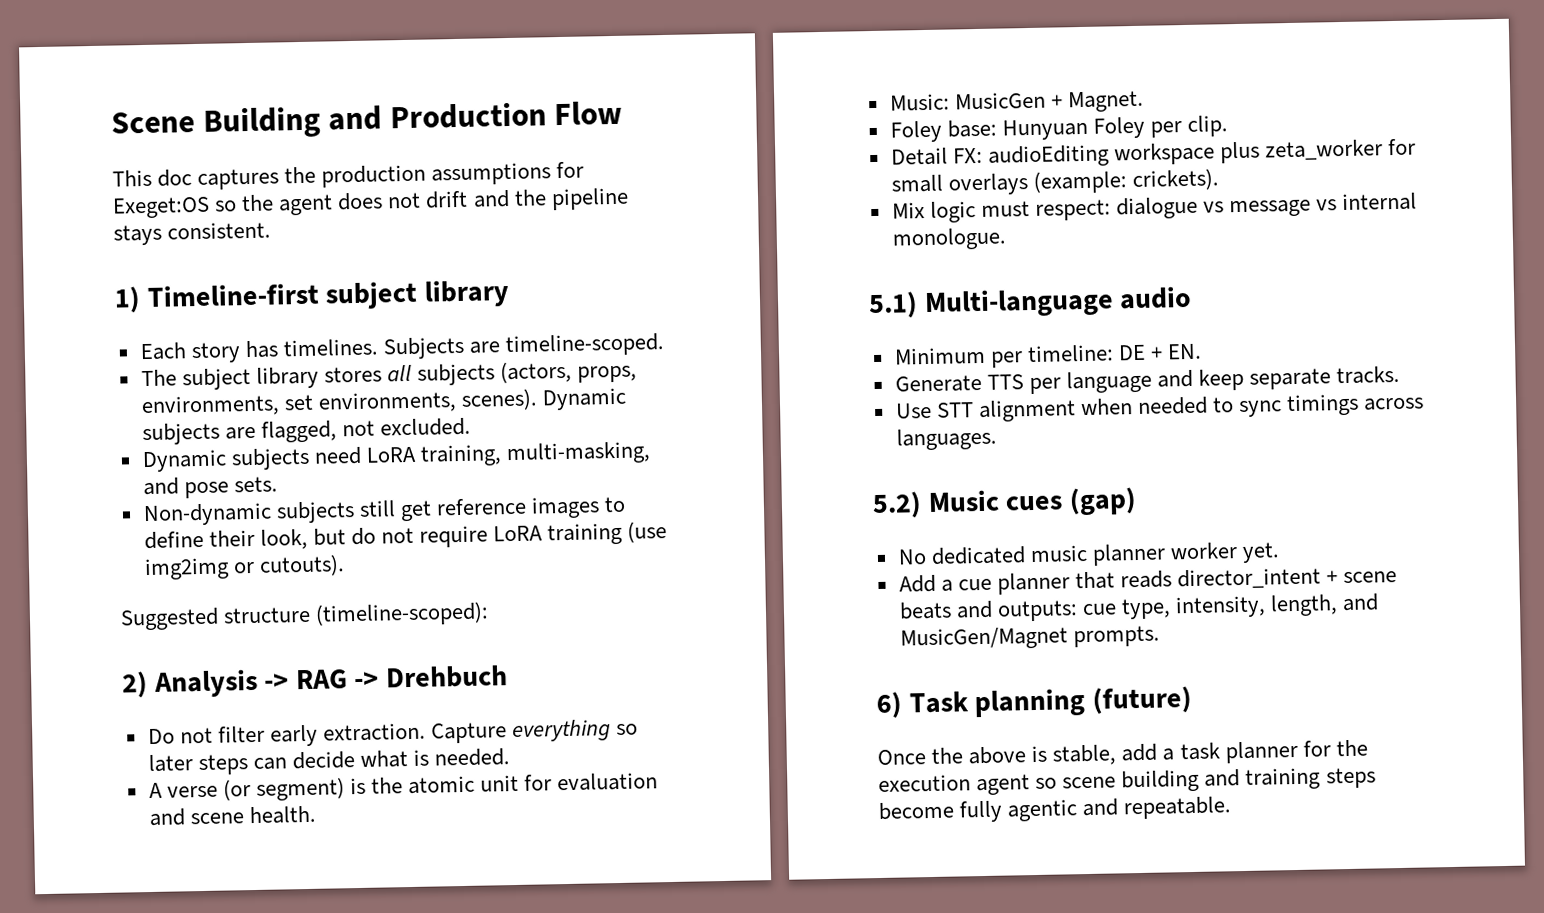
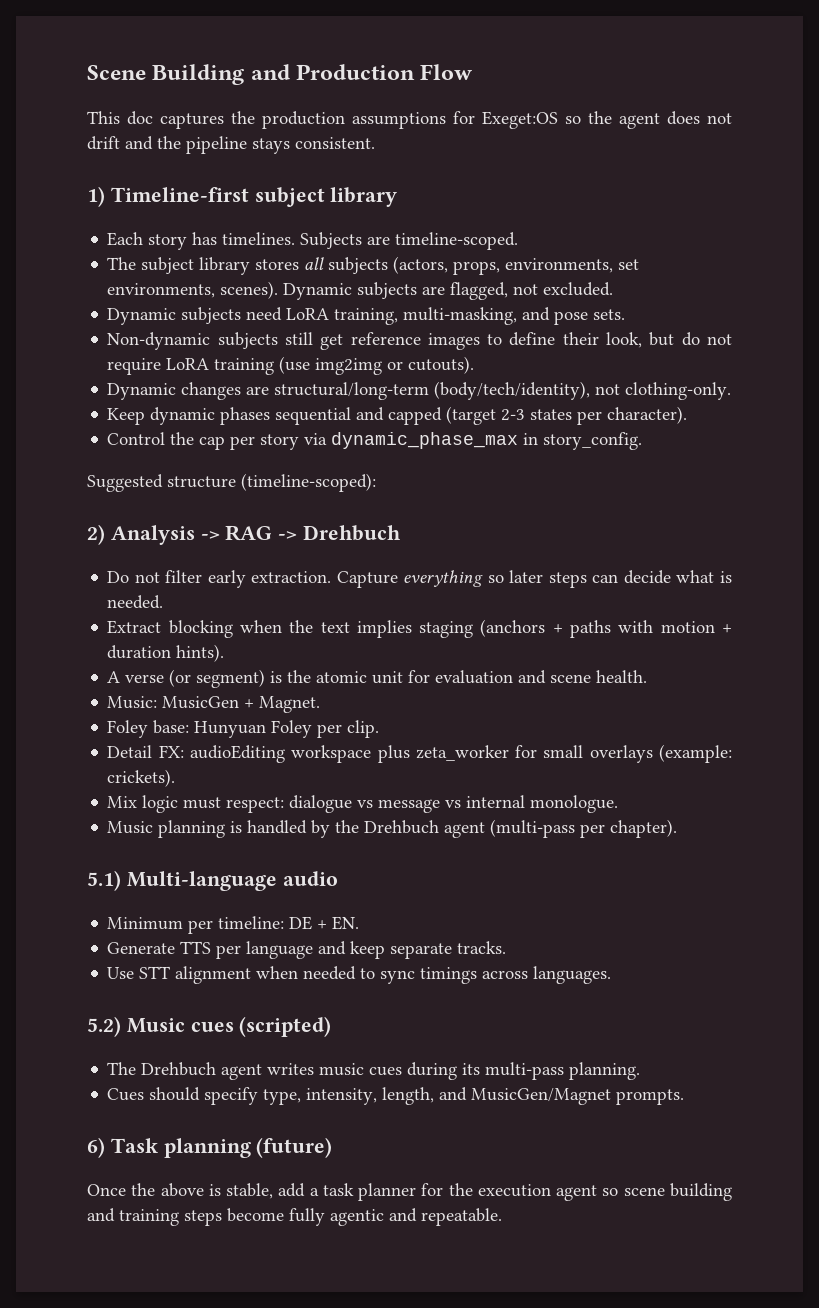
(345, 565) none -> [107,381,732,400] [107,406,688,425] [107,432,643,450] // Dynamic changes are structural/long-term (body/tech/identity), not clothing-only. // Keep dynamic phases sequential and capped (target 2-3 states per character). // Control the cap per story via dynamic_phase_max in story_config.
(511, 757) none -> [107,619,733,638] [107,644,225,662] // Extract blocking when the text implies staging (anchors + paths with motion + duration hints).
(1007, 239) none -> [107,819,678,838] // Music planning is handled by the Drehbuch agent (multi-pass per chapter).
[1068,487,1137,516] [897,542,1281,566] [898,567,1398,595] [898,600,1117,622] (gap) // No dedicated music planner worker yet. // Add a cue planner that reads director_intent + scene beats and outputs: cue -> [239,1016,332,1037] [107,1062,641,1080] [107,1087,259,1105] (scripted) // The Drehbuch agent writes music cues during its multi-pass planning. // Cues should specify

